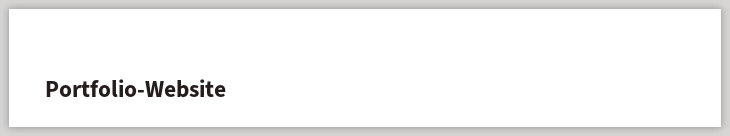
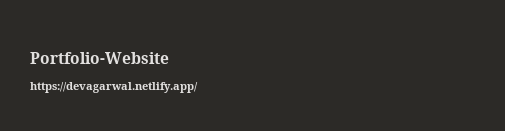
(226, 88) none -> [30,82,198,93] // https://devagarwal.netlify.app/

